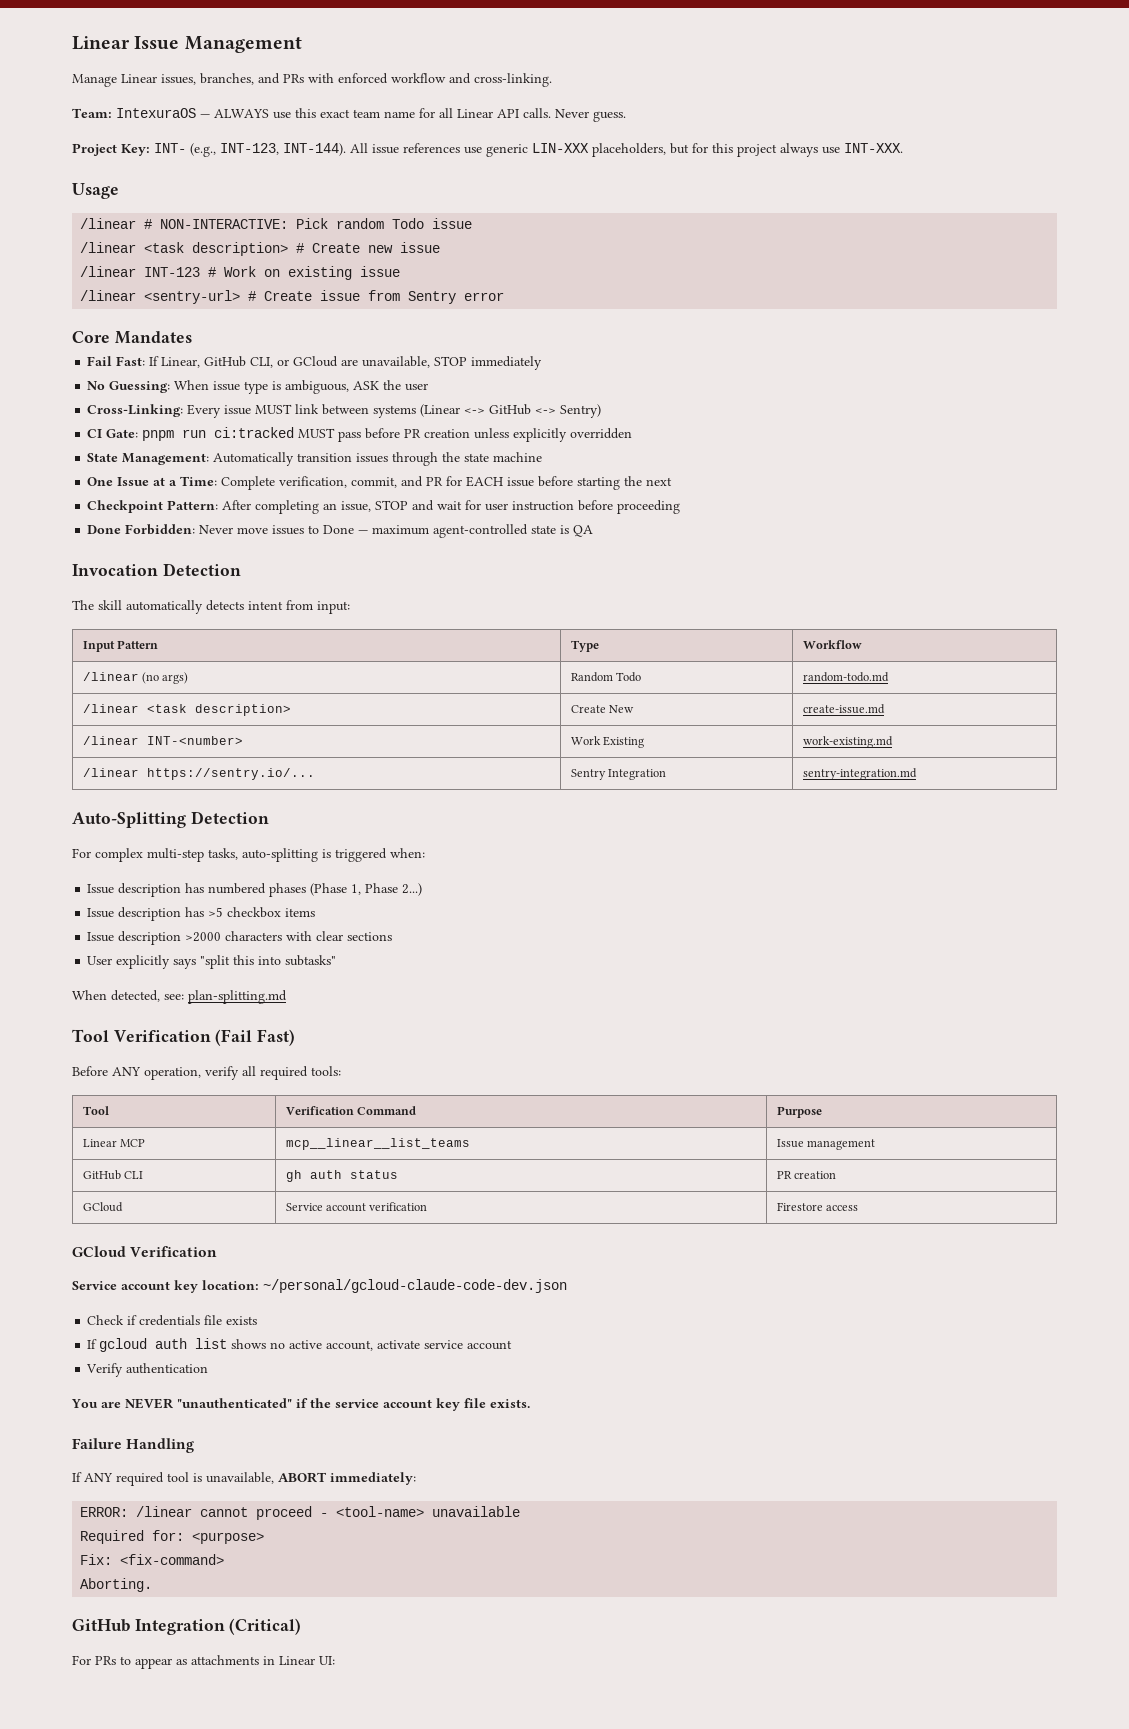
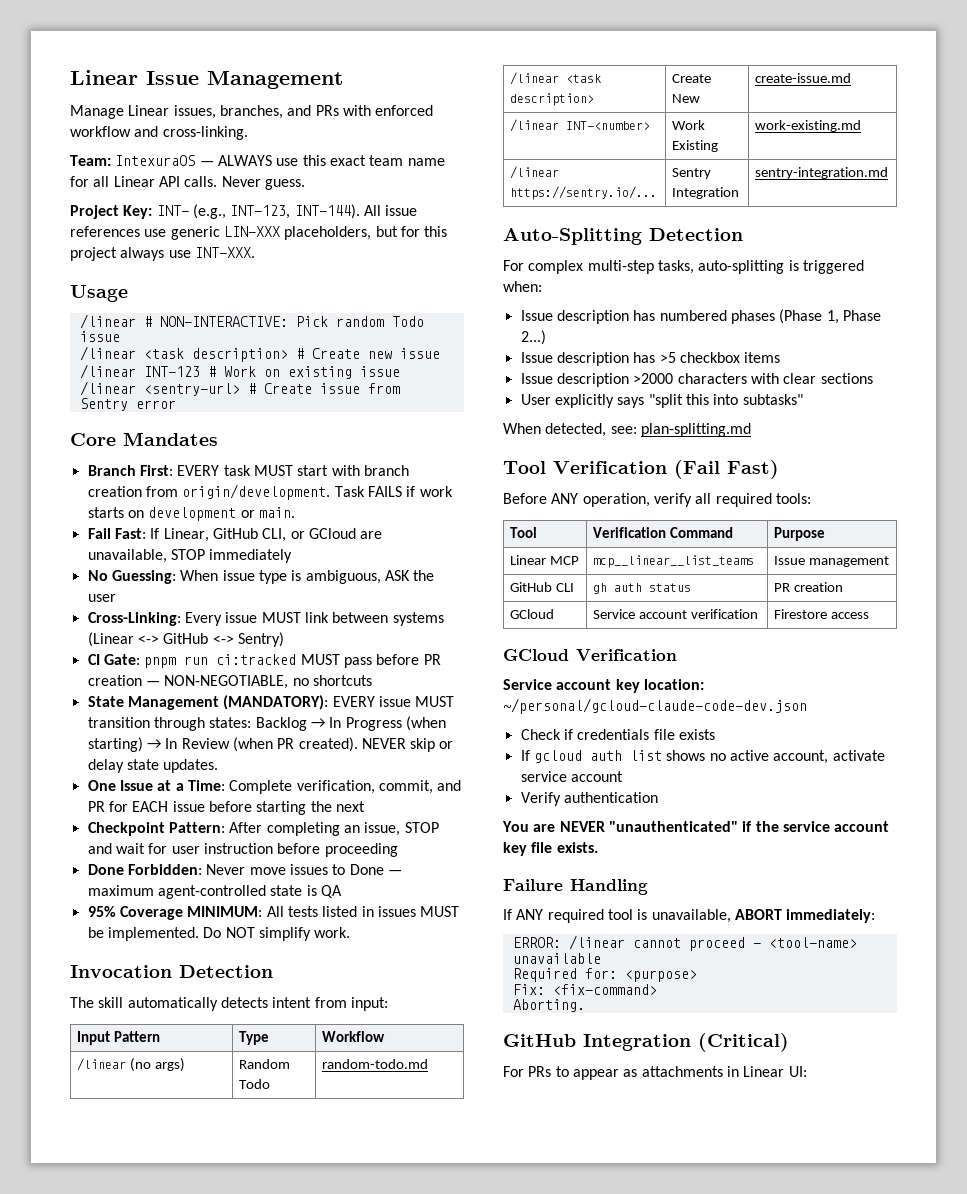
(192, 337) none -> [87,465,409,476] [87,484,453,500] [87,507,295,521] // Branch First: EVERY task MUST start with branch creation from origin/development. Task FAILS if work starts on development or main.
[474,428,633,442] [87,452,543,466] unless explicitly overridden // State Management: Automatically transition issues through the state machine -> [145,675,372,689] [87,695,455,710] [87,716,446,731] [87,737,454,752] [87,759,219,773] — NON-NEGOTIABLE, no shortcuts // State Management (MANDATORY): EVERY issue MUST transition through states: Backlog → In Progress (when starting) → In Review (when PR created). NEVER skip or delay state updates.
(594, 531) none -> [87,906,460,920] [87,927,351,941] // 95% Coverage MINIMUM: All tests listed in issues MUST be implemented. Do NOT simplify work.

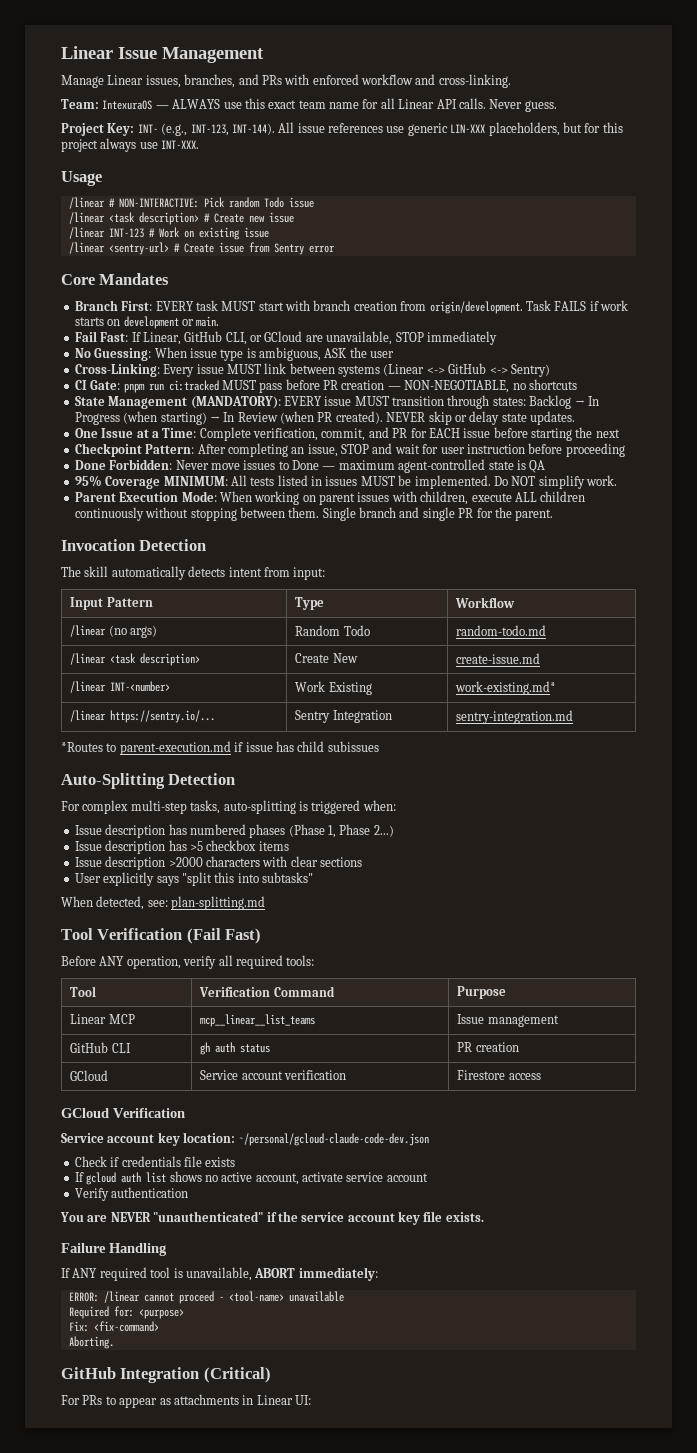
(351, 932) none -> [74,491,586,505] [74,507,554,521] // Parent Execution Mode: When working on parent issues with children, execute ALL children continuously without stopping between them. Single branch and single PR for the parent.
[754,120,861,132] work-existing.md -> [455,681,557,695] work-existing.md*
(888, 173) none -> [61,741,379,755] // *Routes to parent-execution.md if issue has child subissues

